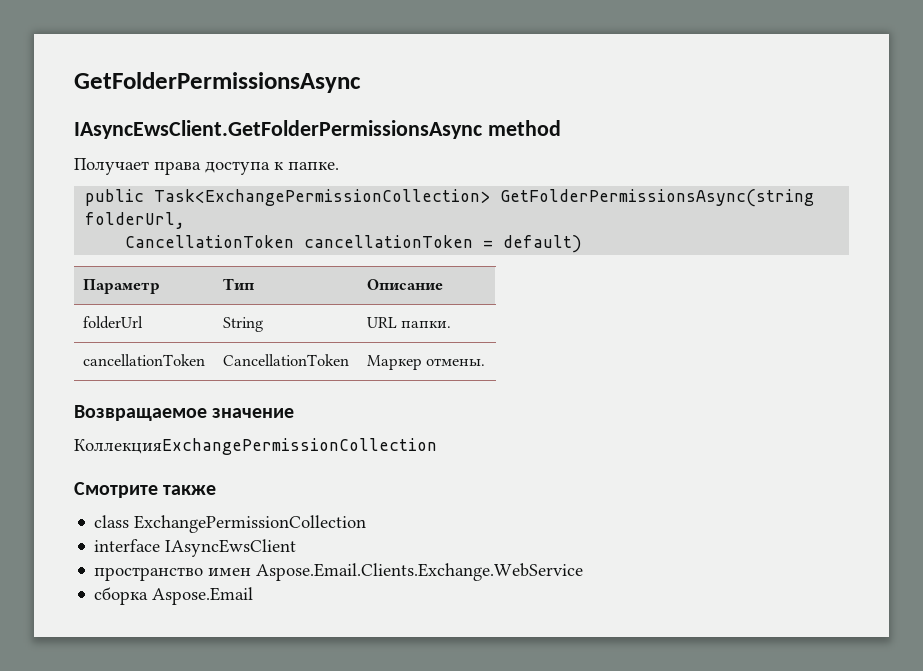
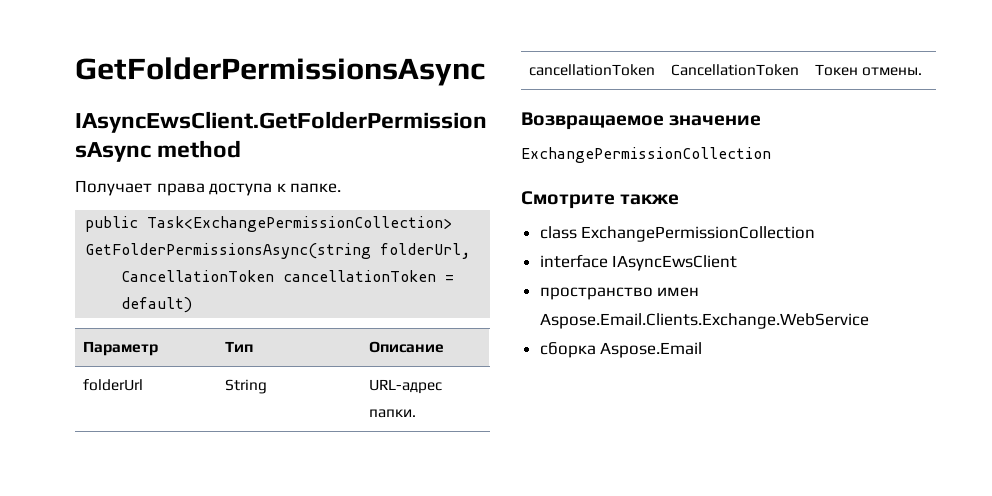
[366,317,397,328] URL -> [368,379,442,394] URL-адрес
[366,355,422,370] Маркер -> [814,64,858,76] Токен
[74,438,437,455] КоллекцияExchangePermissionCollection -> [521,147,771,163] ExchangePermissionCollection

